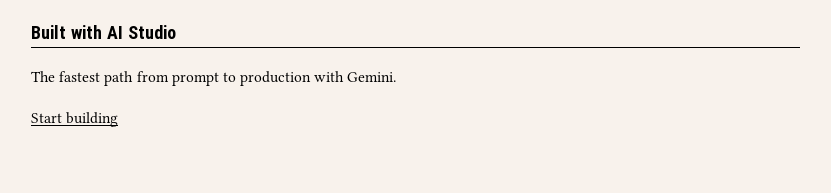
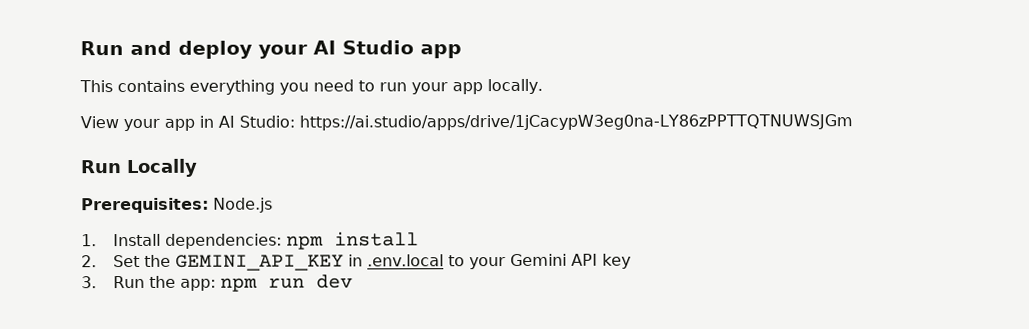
[31,25,176,39] [31,71,397,86] [31,112,119,127] Built with AI Studio // The fastest path from prompt to production with Gemini. // Start building -> [80,40,462,59] [79,78,543,95] [80,114,853,132] [80,158,198,178] [81,197,273,214] [81,231,419,250] [81,253,631,271] [81,274,353,292] Run and deploy your AI Studio app // This contains everything you need to run your app locally. // View your app in AI Studio: https://ai.studio/apps/drive/1jCacypW3eg0na-LY86zPPTTQTNUWSJGm // Run Locally // Prerequisites: Node.js // 1. Install dependencies: npm install // 2. Set the GEMINI_API_KEY in .env.local to your Gemini API key // 3. Run the app: npm run dev

